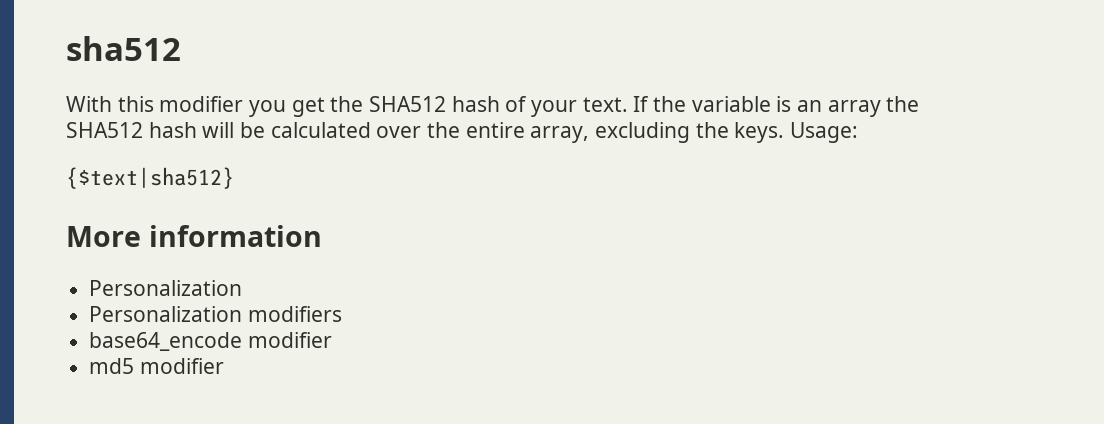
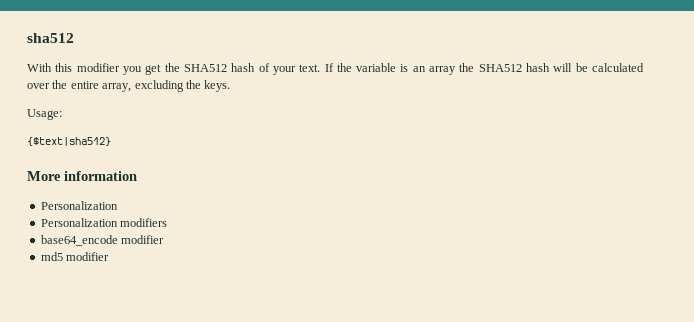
(785, 132) none -> (231, 86) //

